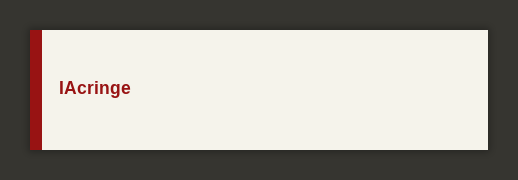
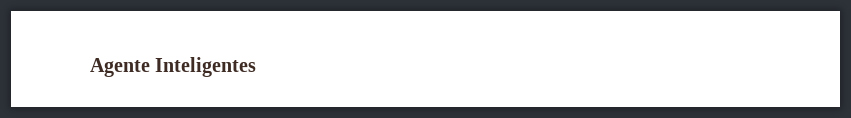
[59,81,131,98] IAcringe -> [90,57,257,77] Agente Inteligentes

